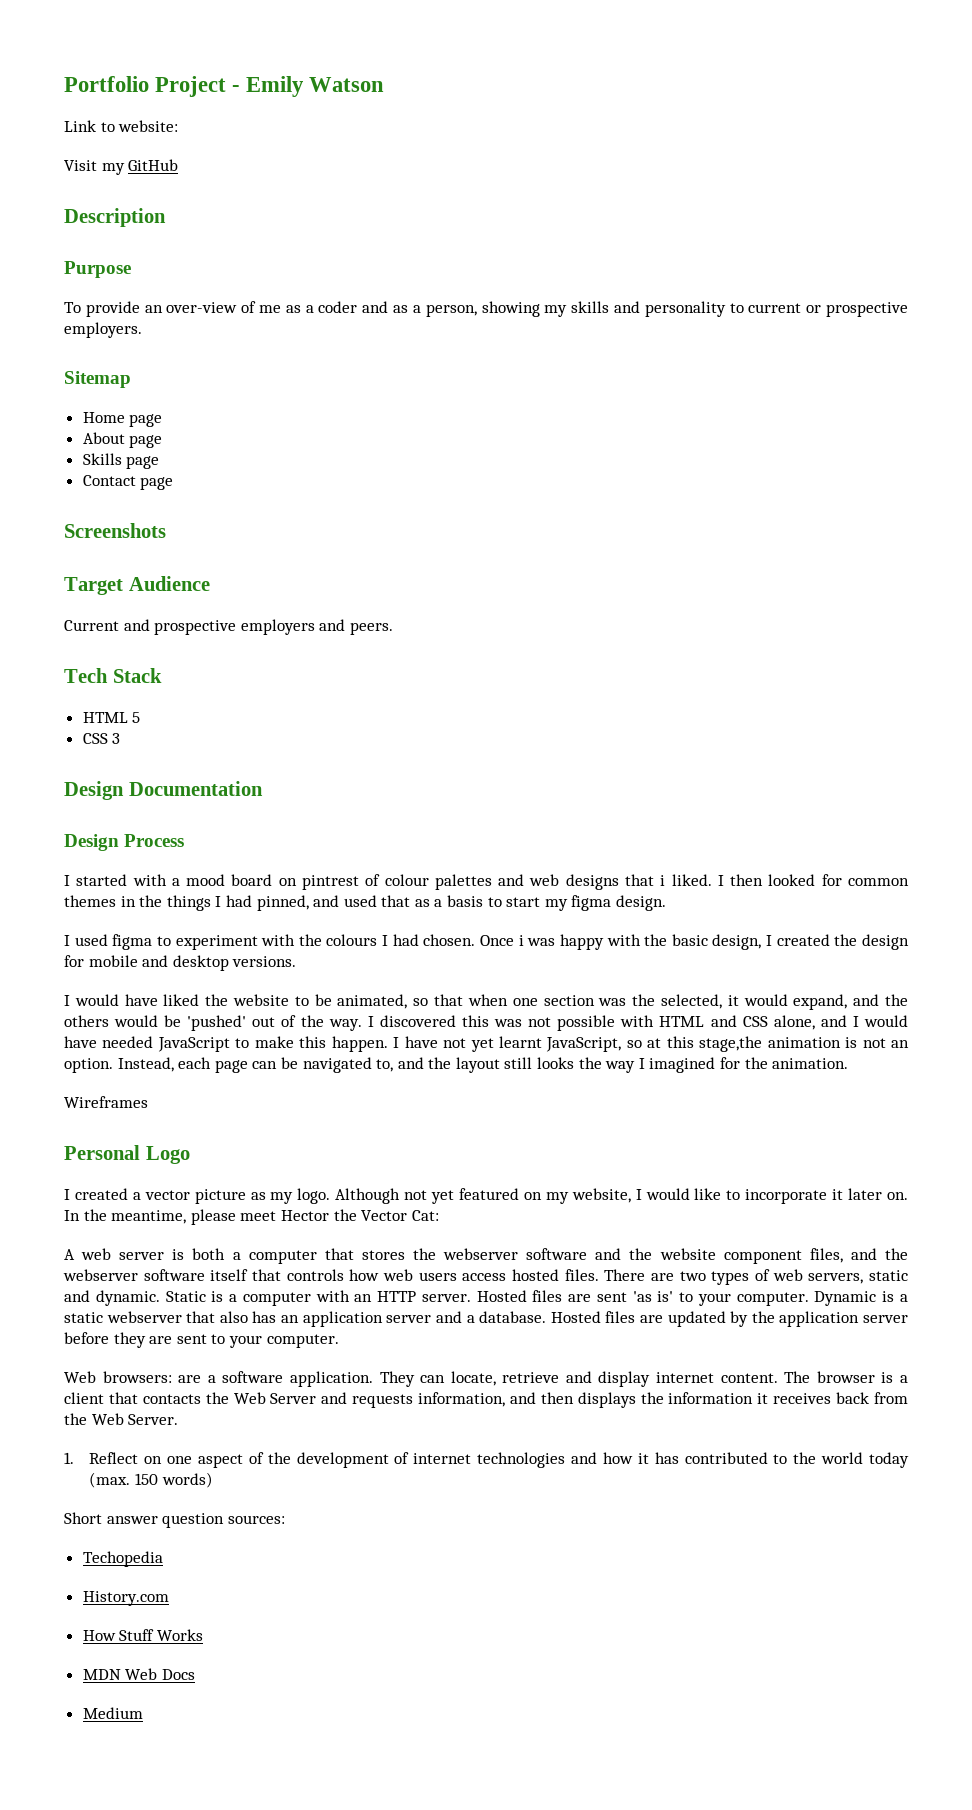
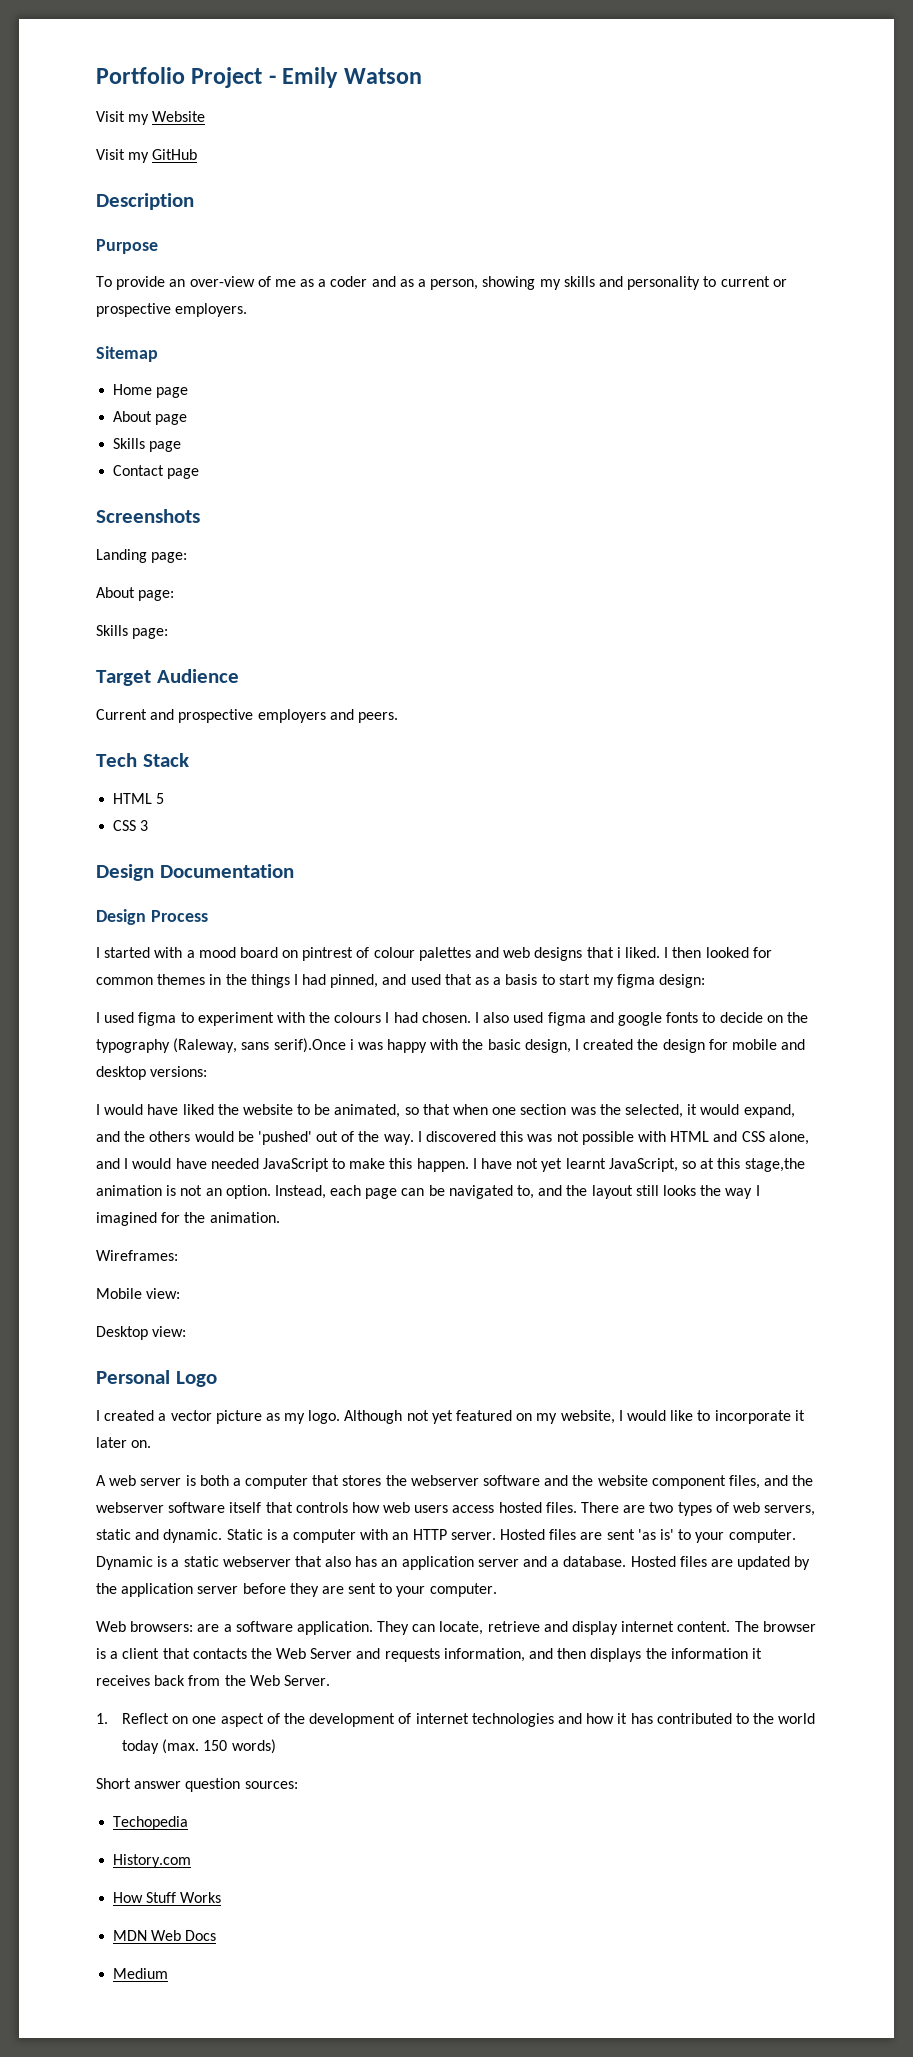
[64,120,179,132] Link to website: -> [96,111,206,125] Visit my Website
(166, 530) none -> [96,549,188,563] [96,587,175,601] [96,625,169,639] // Landing page: // About page: // Skills page:
[616,895,667,911] design. -> [659,974,706,988] design:
[479,935,514,946] Once -> [475,1012,808,1026] [96,1038,346,1053] I also used figma and google fonts to decide on the typography (Raleway, sans serif).Once
[232,956,297,967] versions. -> [150,1066,208,1077] versions:
[64,1096,148,1108] Wireframes -> [96,1250,178,1261] [96,1288,181,1299] [96,1326,187,1340] Wireframes: // Mobile view: // Desktop view:
[64,1209,439,1225] In the meantime, please meet Hector the Vector Cat: -> (152, 1444) none

